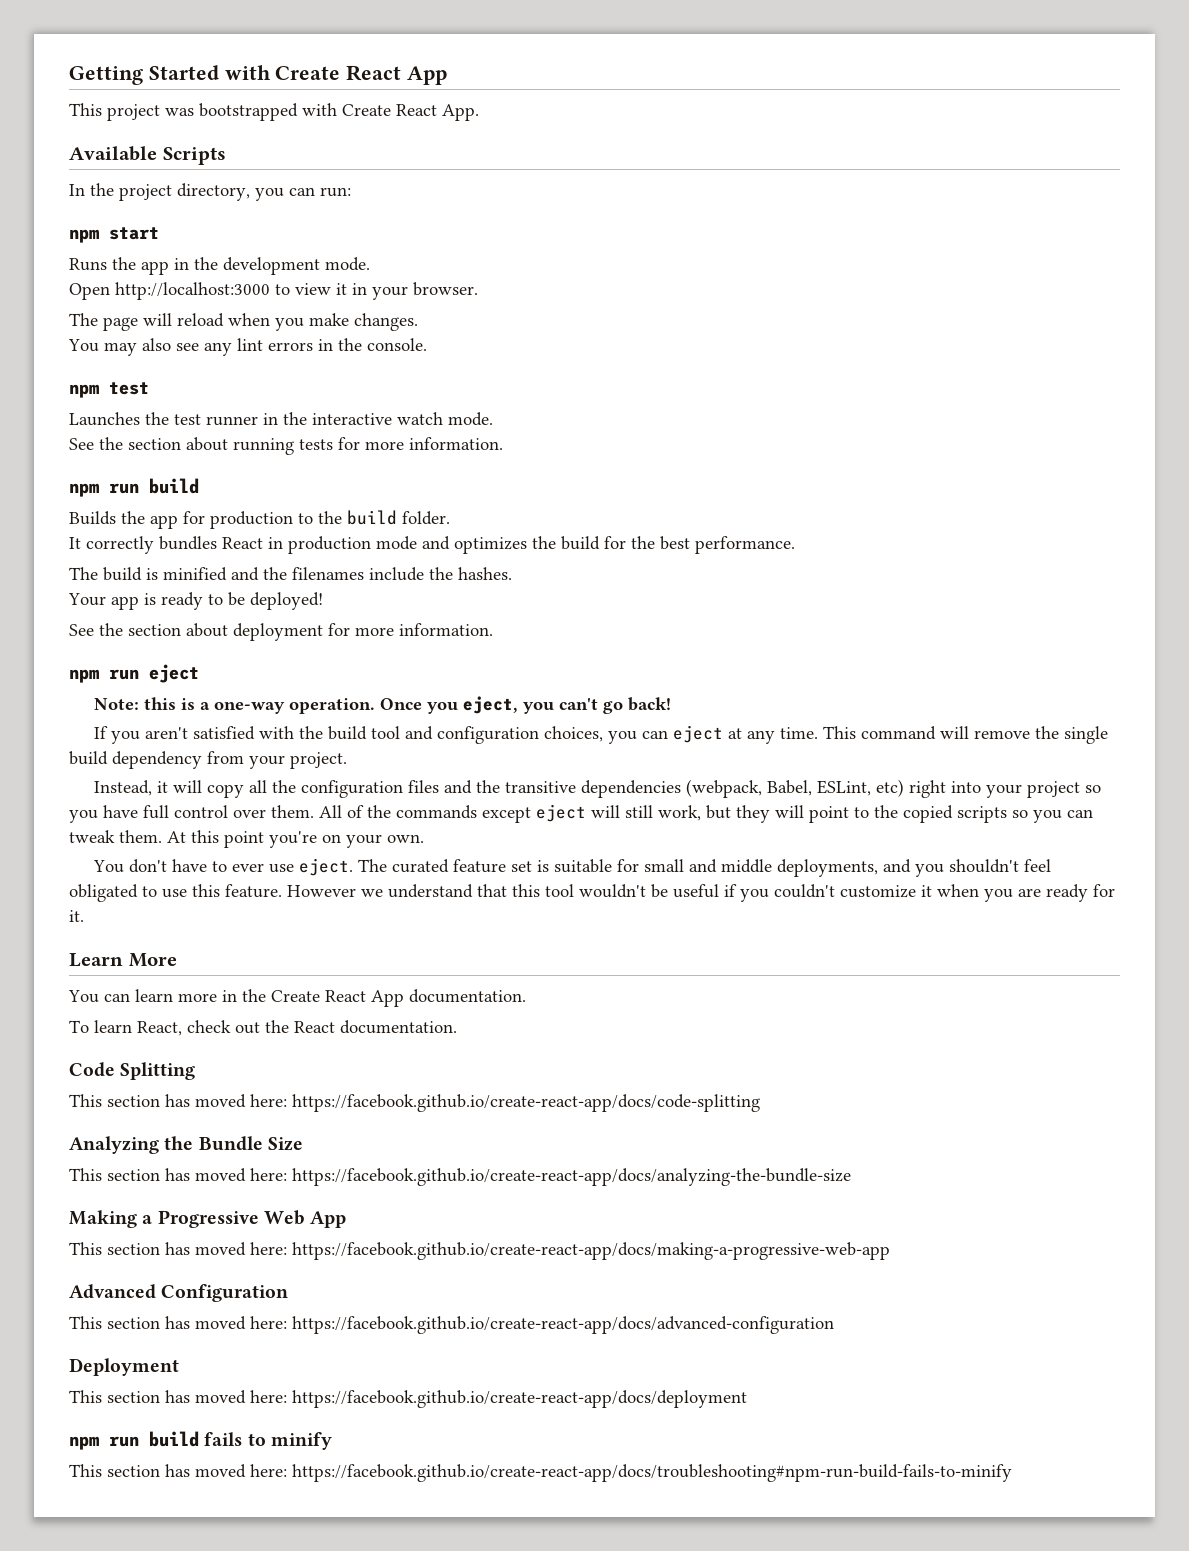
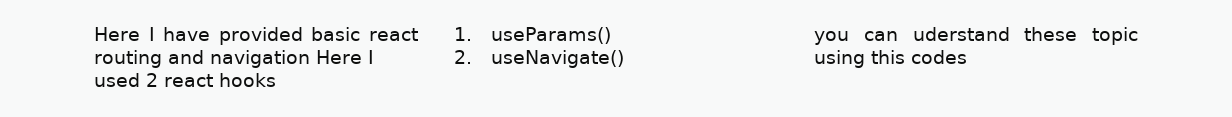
[69,65,448,85] [69,103,479,121] [69,146,226,165] [69,183,351,201] [69,227,159,243] [69,257,370,275] [69,282,478,300] [69,313,418,331] [68,338,427,356] [69,382,149,398] [69,412,493,426] [69,437,503,455] [69,478,199,497] [69,510,450,529] [69,536,795,554] [69,567,512,581] [68,592,323,610] [69,623,493,641] [69,664,199,683] [93,696,671,714] [93,725,1108,744] [69,751,347,769] [93,779,1101,798] [69,804,1093,823] [69,830,424,848] [92,858,1051,877] [69,884,1115,902] [69,910,84,922] [69,953,177,967] [68,989,526,1007] [69,1020,457,1036] [69,1062,196,1080] [69,1094,760,1112] [69,1136,303,1154] [69,1168,851,1186] [69,1210,347,1228] [69,1242,890,1260] [69,1284,289,1302] [69,1316,834,1334] [69,1358,179,1376] [69,1390,747,1408] [69,1431,332,1450] [69,1464,1012,1482] Getting Started with Create React App // This project was bootstrapped with Create React App. // Available Scripts // In the project directory, you can run: // npm start // Runs the app in the development mode. // Open http://localhost:3000 to view it in your browser. // The page will reload when you make changes. // You may also see any lint errors in the console. // npm test // Launches the test runner in the interactive watch mode. // See the section about running tests for more information. // npm run build // Builds the app for production to the build folder. // It correctly bundles React in production mode and optimizes the build for the best performance. // The build is minified and the filenames include the hashes. // Your app is ready to be deployed! // See the section about deployment for more information. // npm run eject // Note: this is a one-way operation. Once you eject, you can't go back! // If you aren't satisfied with the build tool and configuration choices, you can eject at any time. This command will remove the single build dependency from your project. // Instead, it will copy all the configuration files and the transitive dependencies (webpack, Babel, ESLint, etc) right into your project so you have full control over them. All of the commands except eject will still work, but they will point to the copied scripts so you can tweak them. At this point you're on your own. // You don't have to ever use eject. The curated feature set is suitable for small and middle deployments, and you shouldn't feel obligated to use this feature. However we understand that this tool wouldn't be useful if you couldn't customize it when you are ready for it. // Learn More // You can learn more in the Create React App documentation. // To learn React, check out the React documentation. // Code Splitting // This section has moved here: https://facebook.github.io/create-react-app/docs/code-splitting // Analyzing the Bundle Size // This section has moved here: https://facebook.github.io/create-react-app/docs/analyzing-the-bundle-size // Making a Progressive Web App // This section has moved here: https://facebook.github.io/create-react-app/docs/making-a-progressive-web-app // Advanced Configuration // This section has moved here: https://facebook.github.io/create-react-app/docs/advanced-configuration // Deployment // This section has moved here: https://facebook.github.io/create-react-app/docs/deployment // npm run build fails to minify // This section has moved here: https://facebook.github.io/create-react-app/docs/troubleshooting#npm-run-build-fails-to-minify -> [94,27,418,45] [94,50,374,68] [94,73,276,87] [454,27,611,44] [454,50,624,68] [814,27,1138,45] [814,50,967,68] Here I have provided basic react routing and navigation Here I used 2 react hooks // 1. useParams() // 2. useNavigate() // you can uderstand these topic using this codes

